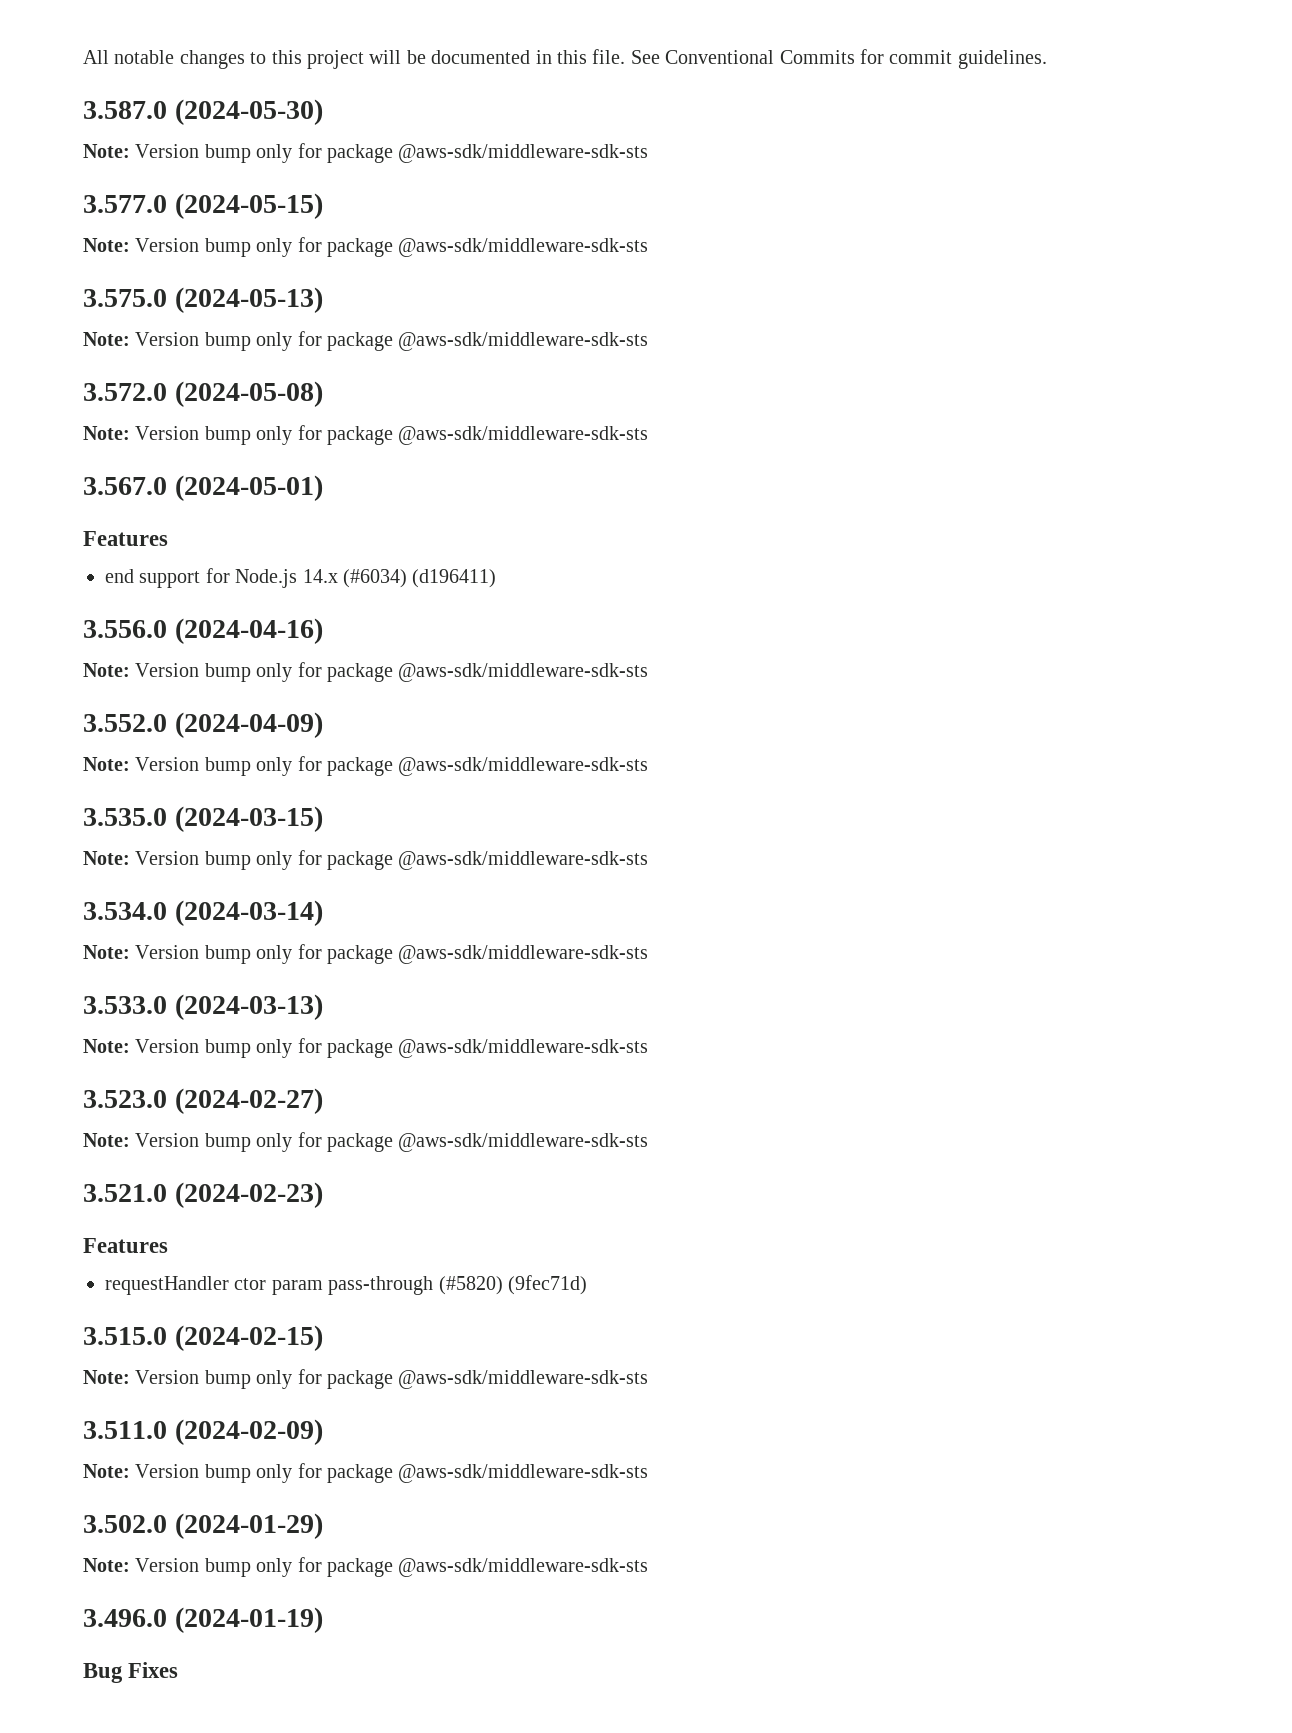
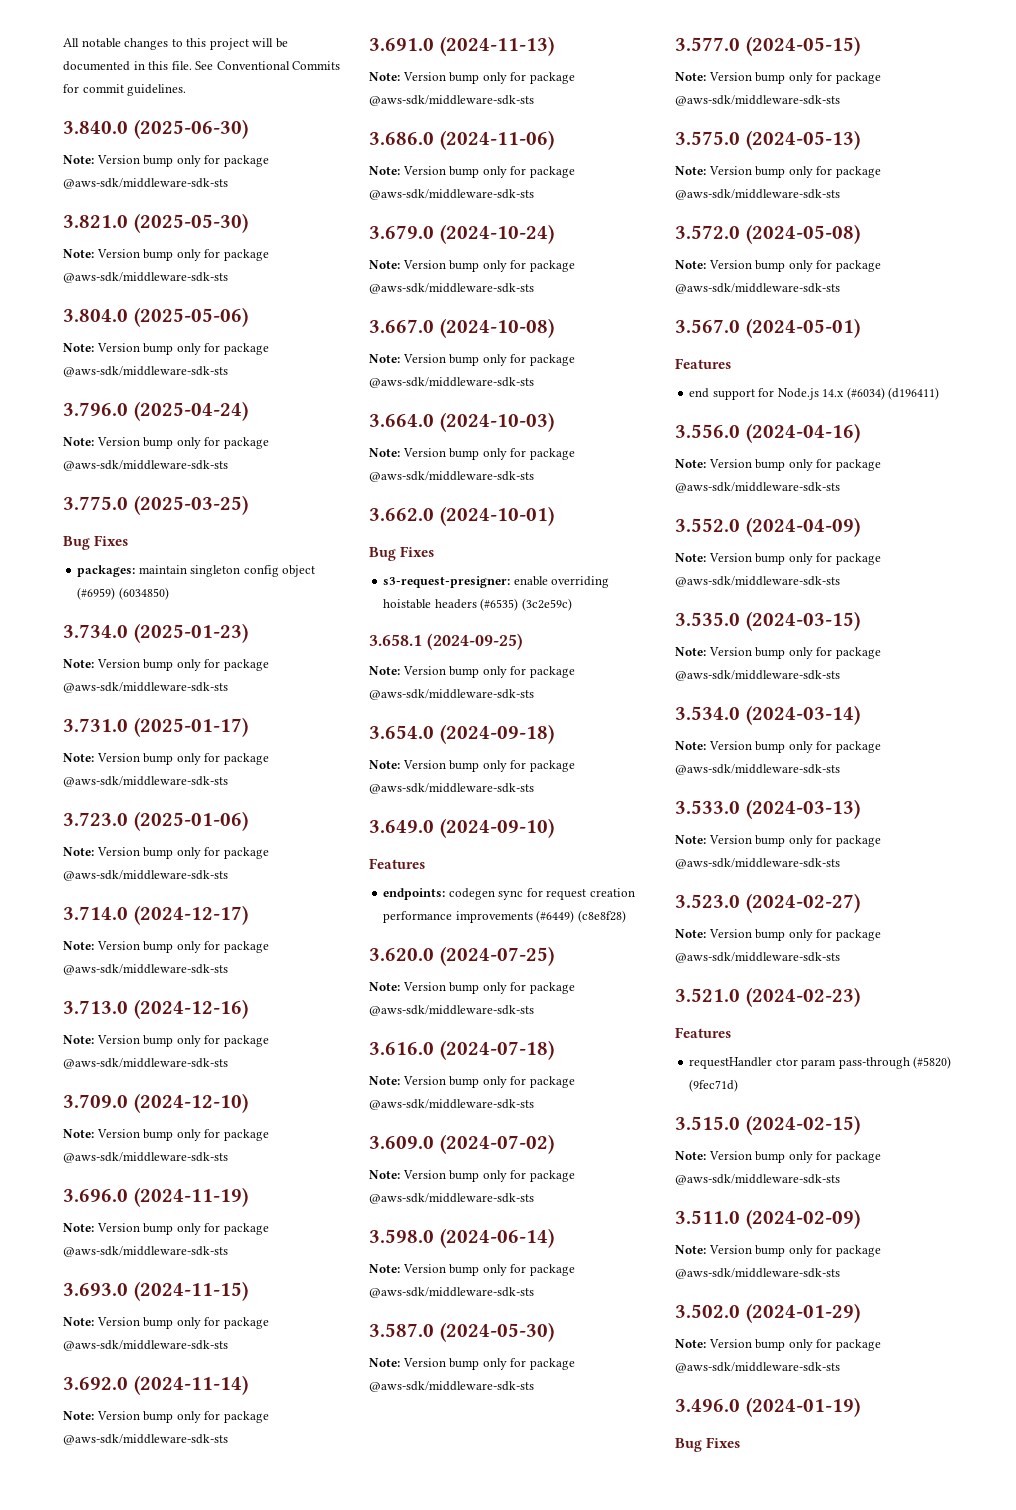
(1047, 59) none -> [63,119,248,139] [63,155,269,167] [63,178,228,189] [63,213,248,233] [63,249,269,261] [63,272,228,283] [63,307,248,327] [63,343,269,355] [63,366,228,377] [63,401,248,421] [63,437,269,449] [63,460,228,471] [63,495,248,515] [63,535,129,550] [77,565,316,577] [77,587,169,600] [63,623,248,643] [63,659,269,671] [63,682,228,693] [63,717,248,737] [63,753,269,765] [63,776,228,787] [63,811,248,831] [63,847,269,859] [63,870,228,881] [63,905,248,925] [63,941,269,953] [63,964,228,975] [63,999,248,1019] [63,1035,269,1047] [63,1058,228,1069] [63,1093,248,1113] [63,1129,269,1141] [63,1152,228,1163] [63,1187,248,1207] [63,1223,269,1235] [63,1246,228,1257] [63,1281,248,1301] [63,1317,269,1329] [63,1340,228,1351] [63,1375,248,1395] [63,1411,269,1423] [63,1434,228,1445] [369,36,554,56] [369,72,575,84] [369,95,534,106] [369,130,554,150] [369,166,575,178] [369,189,534,200] [369,224,554,244] [369,260,575,272] [369,283,534,294] [369,318,554,338] [369,354,575,366] [369,377,534,388] [369,412,554,432] [369,448,575,460] [369,471,534,482] [369,506,554,526] [369,546,435,561] [383,576,610,588] [383,598,572,611] [369,633,523,650] [369,666,575,678] [369,689,534,700] [369,724,554,744] [369,760,575,772] [369,783,534,794] [369,818,554,838] [369,858,425,869] [383,888,635,900] [383,910,626,923] [369,946,554,966] [369,982,575,994] [369,1005,534,1016] [369,1040,554,1060] [369,1076,575,1088] [369,1099,534,1110] [369,1134,554,1154] [369,1170,575,1182] [369,1193,534,1204] [369,1228,554,1248] [369,1264,575,1276] [369,1287,534,1298] // 3.840.0 (2025-06-30) // Note: Version bump only for package @aws-sdk/middleware-sdk-sts // 3.821.0 (2025-05-30) // Note: Version bump only for package @aws-sdk/middleware-sdk-sts // 3.804.0 (2025-05-06) // Note: Version bump only for package @aws-sdk/middleware-sdk-sts // 3.796.0 (2025-04-24) // Note: Version bump only for package @aws-sdk/middleware-sdk-sts // 3.775.0 (2025-03-25) // Bug Fixes // packages: maintain singleton config object (#6959) (6034850) // 3.734.0 (2025-01-23) // Note: Version bump only for package @aws-sdk/middleware-sdk-sts // 3.731.0 (2025-01-17) // Note: Version bump only for package @aws-sdk/middleware-sdk-sts // 3.723.0 (2025-01-06) // Note: Version bump only for package @aws-sdk/middleware-sdk-sts // 3.714.0 (2024-12-17) // Note: Version bump only for package @aws-sdk/middleware-sdk-sts // 3.713.0 (2024-12-16) // Note: Version bump only for package @aws-sdk/middleware-sdk-sts // 3.709.0 (2024-12-10) // Note: Version bump only for package @aws-sdk/middleware-sdk-sts // 3.696.0 (2024-11-19) // Note: Version bump only for package @aws-sdk/middleware-sdk-sts // 3.693.0 (2024-11-15) // Note: Version bump only for package @aws-sdk/middleware-sdk-sts // 3.692.0 (2024-11-14) // Note: Version bump only for package @aws-sdk/middleware-sdk-sts // 3.691.0 (2024-11-13) // Note: Version bump only for package @aws-sdk/middleware-sdk-sts // 3.686.0 (2024-11-06) // Note: Version bump only for package @aws-sdk/middleware-sdk-sts // 3.679.0 (2024-10-24) // Note: Version bump only for package @aws-sdk/middleware-sdk-sts // 3.667.0 (2024-10-08) // Note: Version bump only for package @aws-sdk/middleware-sdk-sts // 3.664.0 (2024-10-03) // Note: Version bump only for package @aws-sdk/middleware-sdk-sts // 3.662.0 (2024-10-01) // Bug Fixes // s3-request-presigner: enable overriding hoistable headers (#6535) (3c2e59c) // 3.658.1 (2024-09-25) // Note: Version bump only for package @aws-sdk/middleware-sdk-sts // 3.654.0 (2024-09-18) // Note: Version bump only for package @aws-sdk/middleware-sdk-sts // 3.649.0 (2024-09-10) // Features // endpoints: codegen sync for request creation performance improvements (#6449) (c8e8f28) // 3.620.0 (2024-07-25) // Note: Version bump only for package @aws-sdk/middleware-sdk-sts // 3.616.0 (2024-07-18) // Note: Version bump only for package @aws-sdk/middleware-sdk-sts // 3.609.0 (2024-07-02) // Note: Version bump only for package @aws-sdk/middleware-sdk-sts // 3.598.0 (2024-06-14) // Note: Version bump only for package @aws-sdk/middleware-sdk-sts

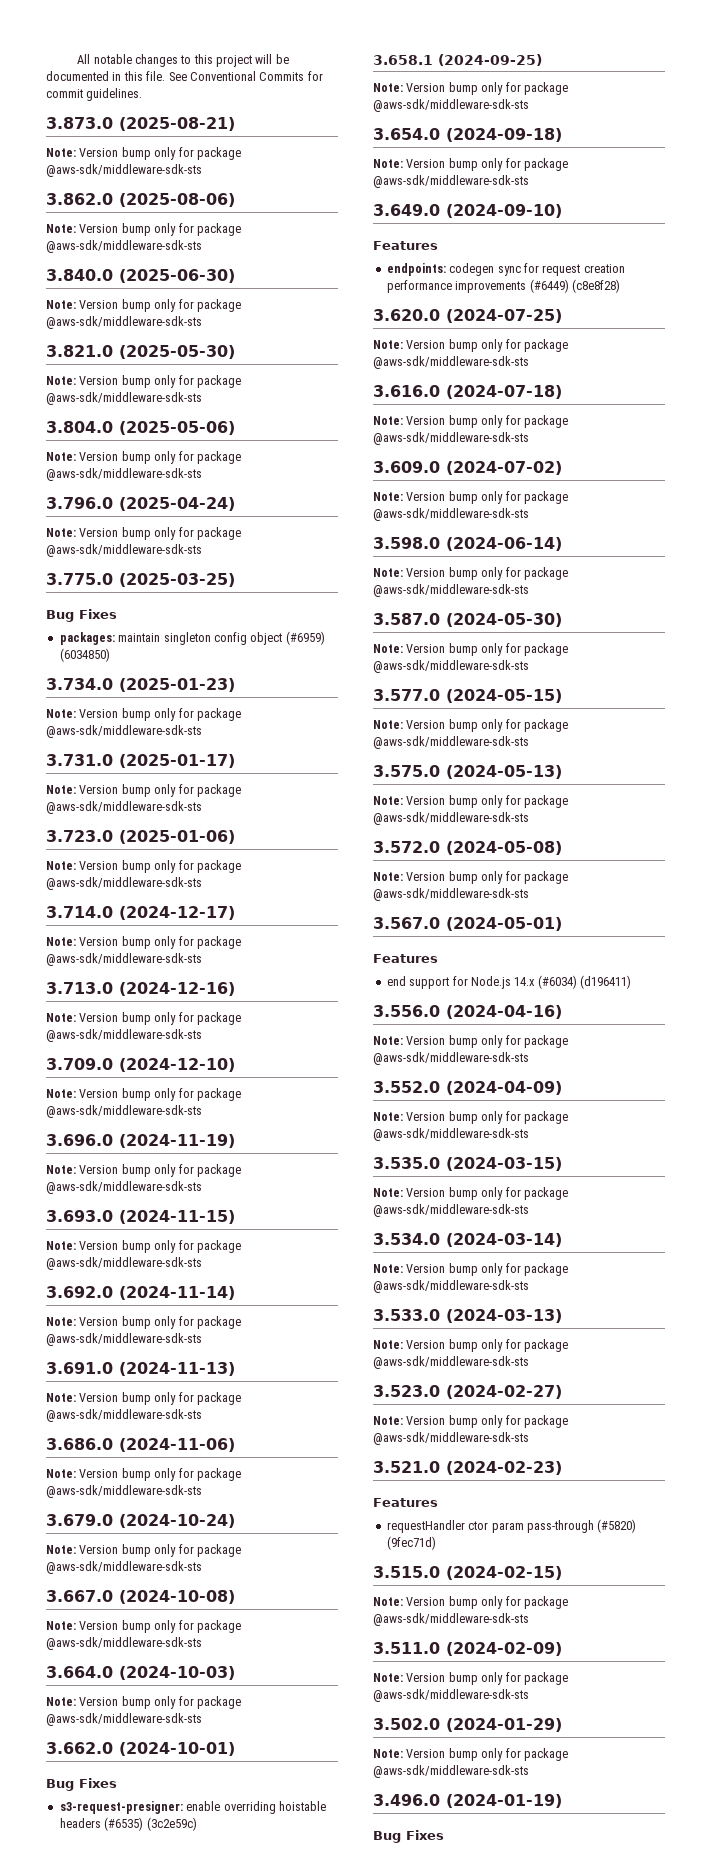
(187, 90) none -> [46,117,235,131] [46,147,241,160] [46,164,202,177] [46,193,235,207] [46,223,241,236] [46,240,202,253] // 3.873.0 (2025-08-21) // Note: Version bump only for package @aws-sdk/middleware-sdk-sts // 3.862.0 (2025-08-06) // Note: Version bump only for package @aws-sdk/middleware-sdk-sts

